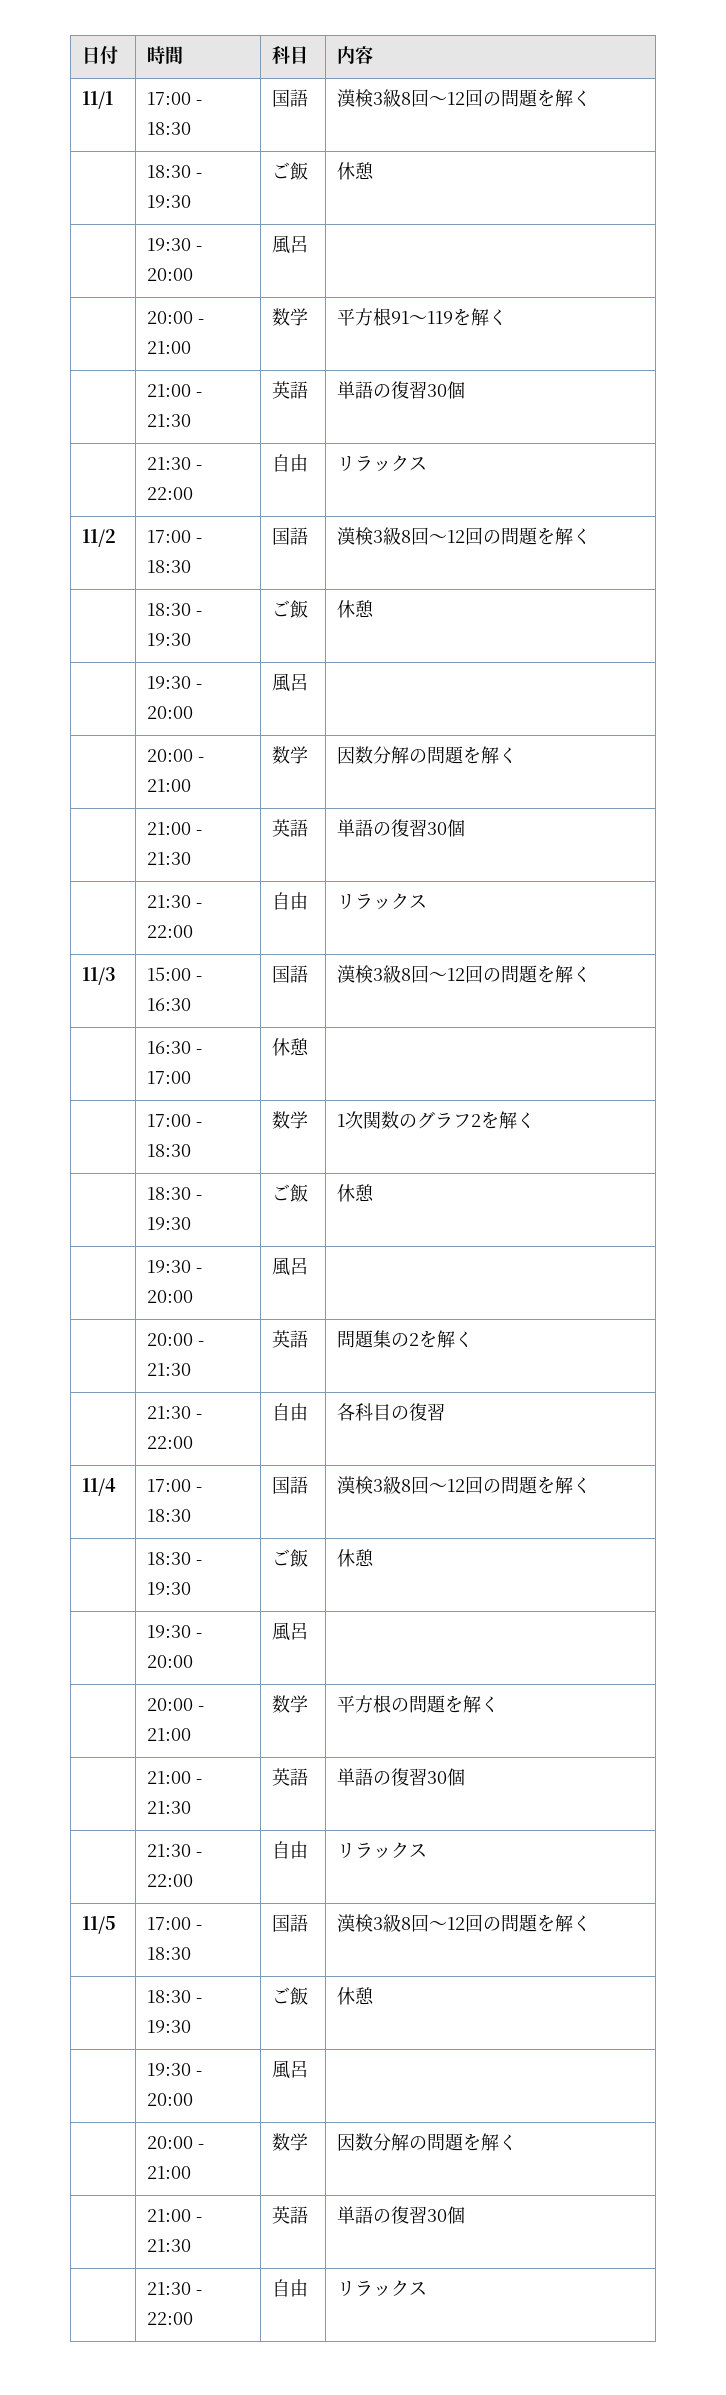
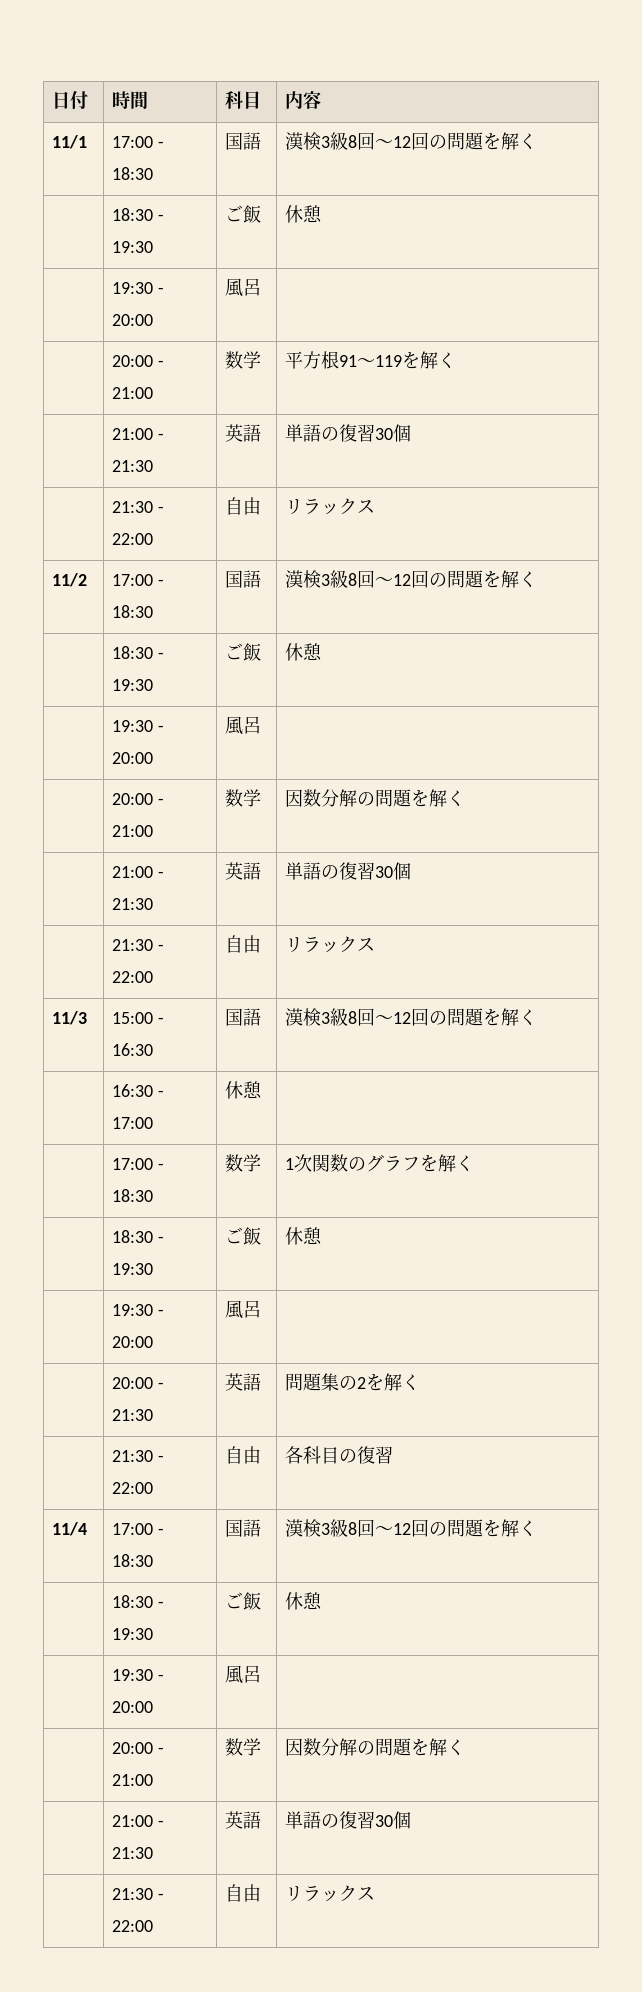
[470,1114,481,1127] 2 -> (421, 1164) none
[146,1698,204,1711] [146,1728,191,1741] [271,1695,308,1713] [336,1695,499,1713] [146,1771,202,1784] [146,1801,191,1814] [271,1768,308,1786] [336,1768,465,1786] [146,1844,202,1857] [146,1874,193,1887] [271,1841,308,1859] [336,1842,427,1859] [81,1916,116,1934] [146,1917,202,1930] [146,1947,191,1960] [271,1914,308,1932] [336,1914,591,1932] [146,1990,202,2003] [146,2020,191,2033] [271,1987,308,2005] [336,1987,374,2005] [146,2063,202,2076] [146,2093,193,2106] [271,2060,308,2079] // | 20:00 - 21:00 | 数学 | 平方根の問題を解く // | 21:00 - 21:30 | 英語 | 単語の復習30個 // | 21:30 - 22:00 | 自由 | リラックス // 11/5 | 17:00 - 18:30 | 国語 | 漢検3級8回〜12回の問題を解く // | 18:30 - 19:30 | ご飯 | 休憩 // | 19:30 - 20:00 | 風呂 | -> (262, 1674) none

